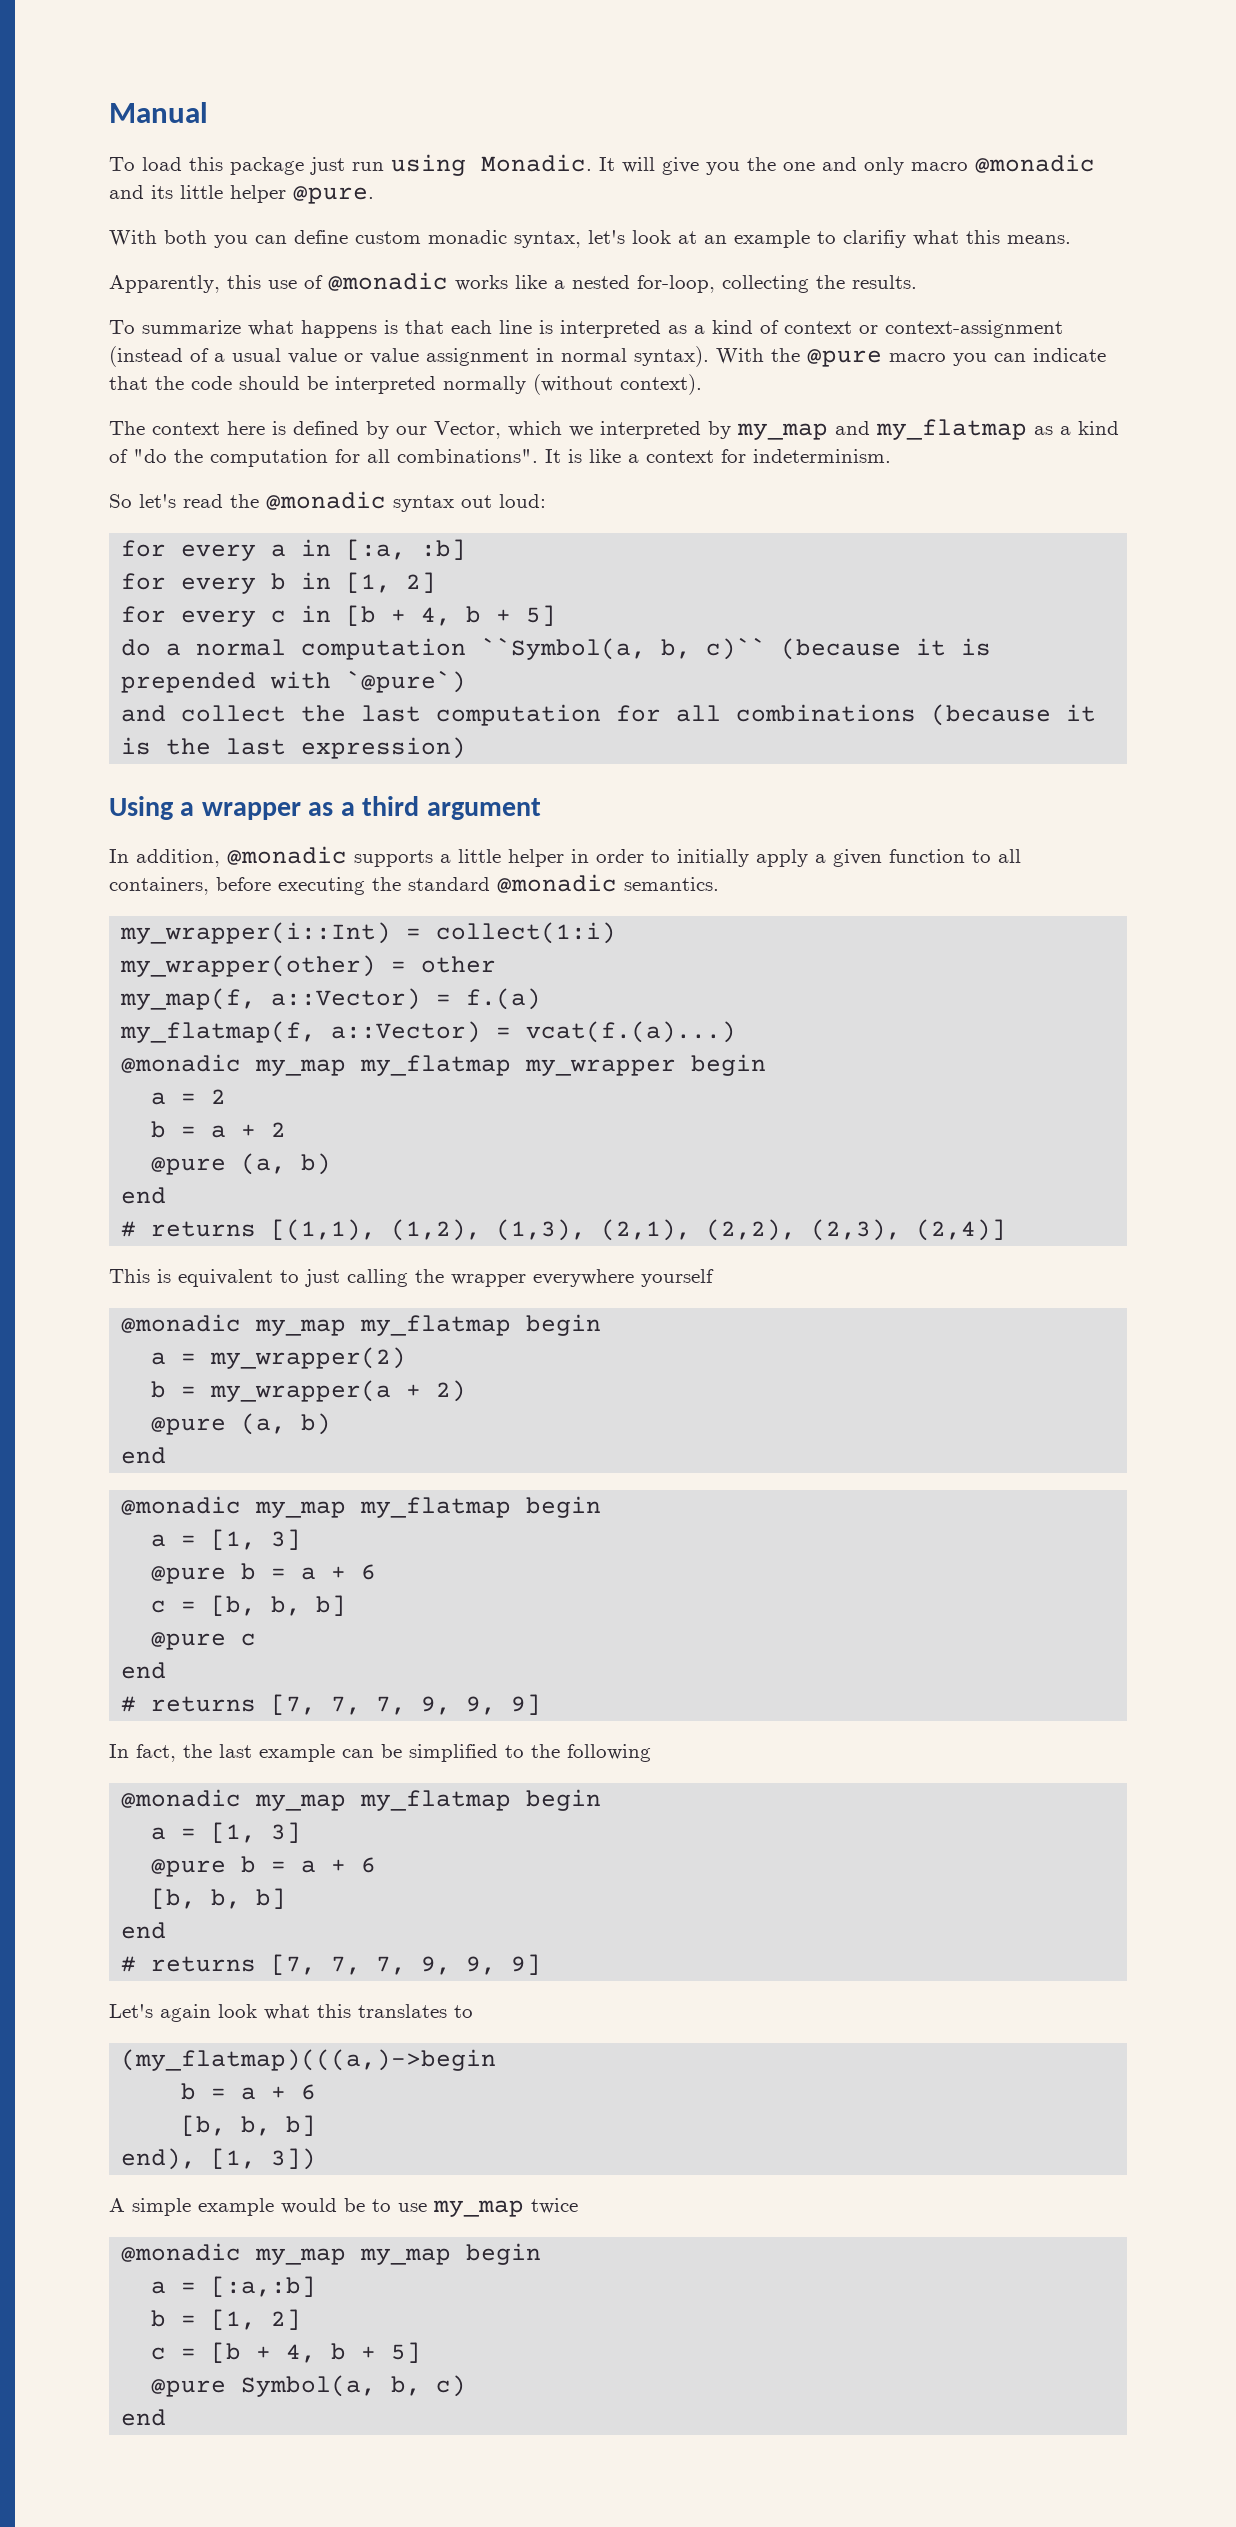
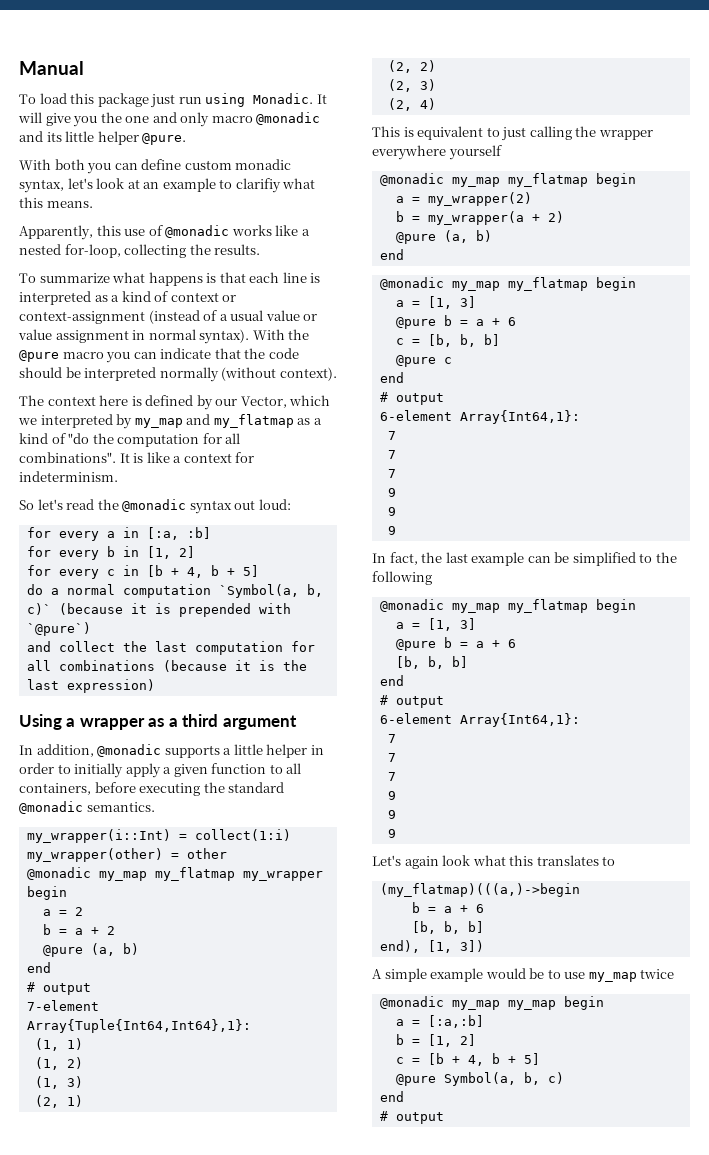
[481,637,767,660] ``Symbol(a, b, c)`` -> [218,584,323,598] [26,603,51,615] `Symbol(a, b, c)`
[120,988,542,1010] [120,1021,737,1043] // my_map(f, a::Vector) = f.(a) // my_flatmap(f, a::Vector) = vcat(f.(a)...) -> (227, 853) none
[151,1219,1007,1241] returns [(1,1), (1,2), (1,3), (2,1), (2,2), (2,3), (2,4)] -> [42,983,91,995] [26,1000,99,1011] [26,1019,251,1033] [34,1038,83,1051] [34,1057,83,1070] [34,1076,83,1089] [34,1095,83,1108] [387,60,436,73] [387,79,436,92] [387,98,436,111] output // 7-element Array{Tuple{Int64,Int64},1}: // (1, 1) // (1, 2) // (1, 3) // (2, 1) // (2, 2) // (2, 3) // (2, 4)
[151,1694,542,1715] returns [7, 7, 7, 9, 9, 9] -> [395,393,444,405] [379,410,580,424] [387,431,396,440] [387,450,396,459] [387,469,396,478] [387,488,396,497] [387,507,396,516] [387,526,396,535] output // 6-element Array{Int64,1}: // 7 // 7 // 7 // 9 // 9 // 9
[151,1954,542,1975] returns [7, 7, 7, 9, 9, 9] -> [395,696,444,708] [379,713,580,727] [387,734,396,743] [387,753,396,762] [387,772,396,781] [387,791,396,800] [387,810,396,819] [387,829,396,838] output // 6-element Array{Int64,1}: // 7 // 7 // 7 // 9 // 9 // 9
(167, 2417) none -> [379,1111,444,1124] // # output

